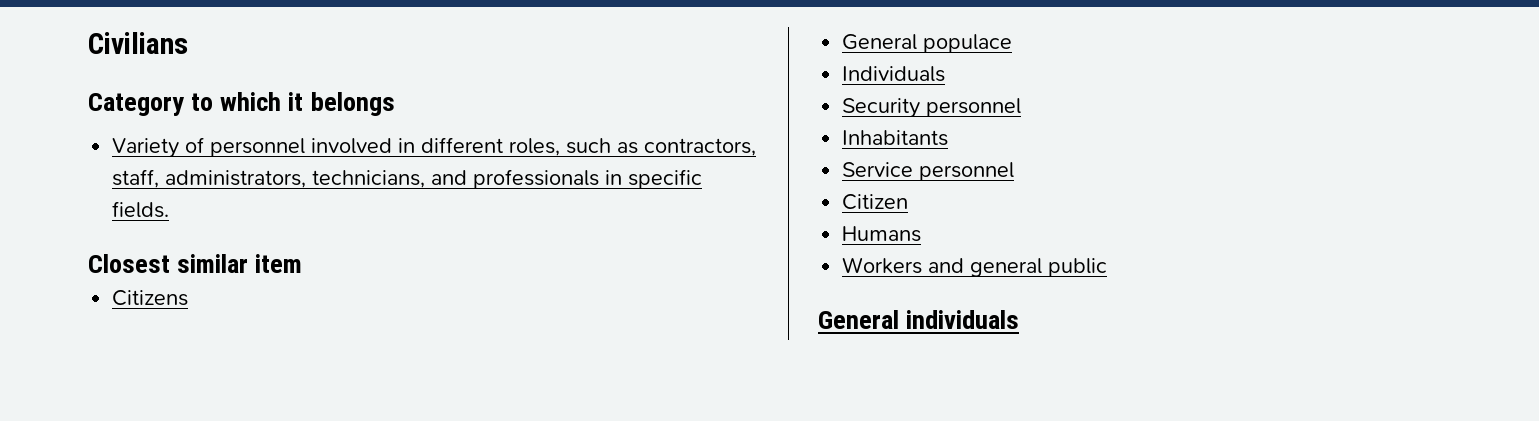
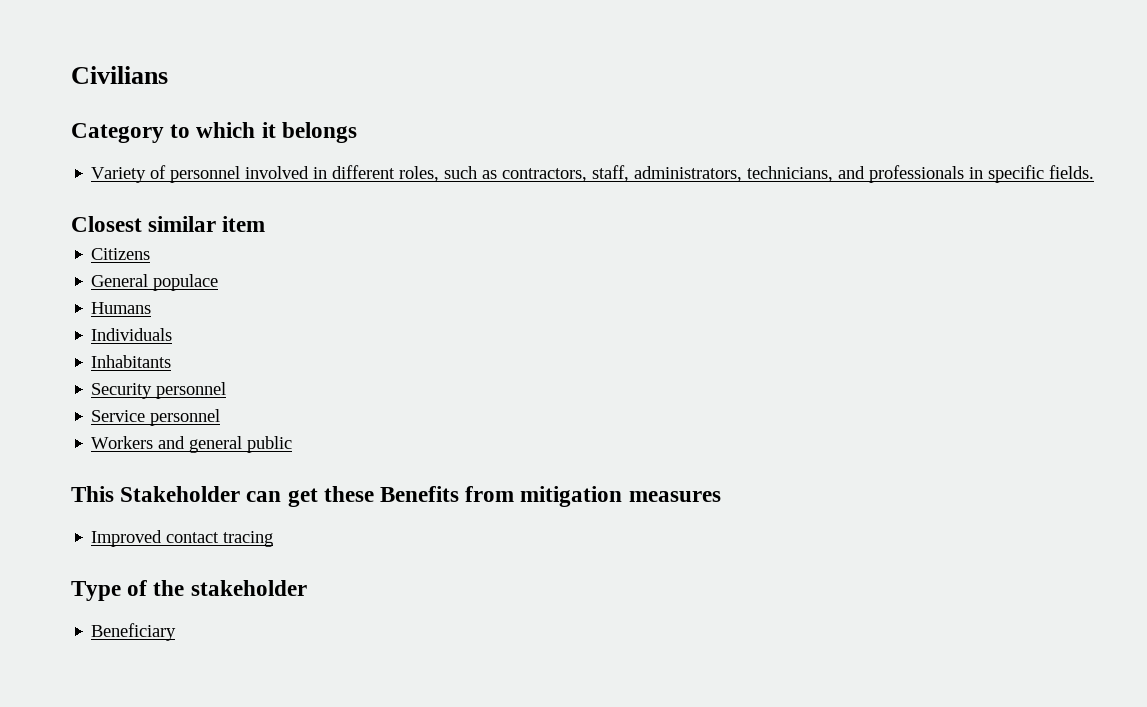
(1013, 43) none -> [91,302,152,314] // Humans
(946, 74) none -> [91,355,172,368] // Inhabitants
[842,130,949,146] // Inhabitants -> (227, 390) none
[842,194,909,210] [842,226,922,242] // Citizen // Humans -> (221, 417) none
[818,310,1020,329] General individuals -> [71,486,721,507] [91,530,274,547] [71,580,307,601] [91,623,177,641] This Stakeholder can get these Benefits from mitigation measures // Improved contact tracing // Type of the stakeholder // Beneficiary

